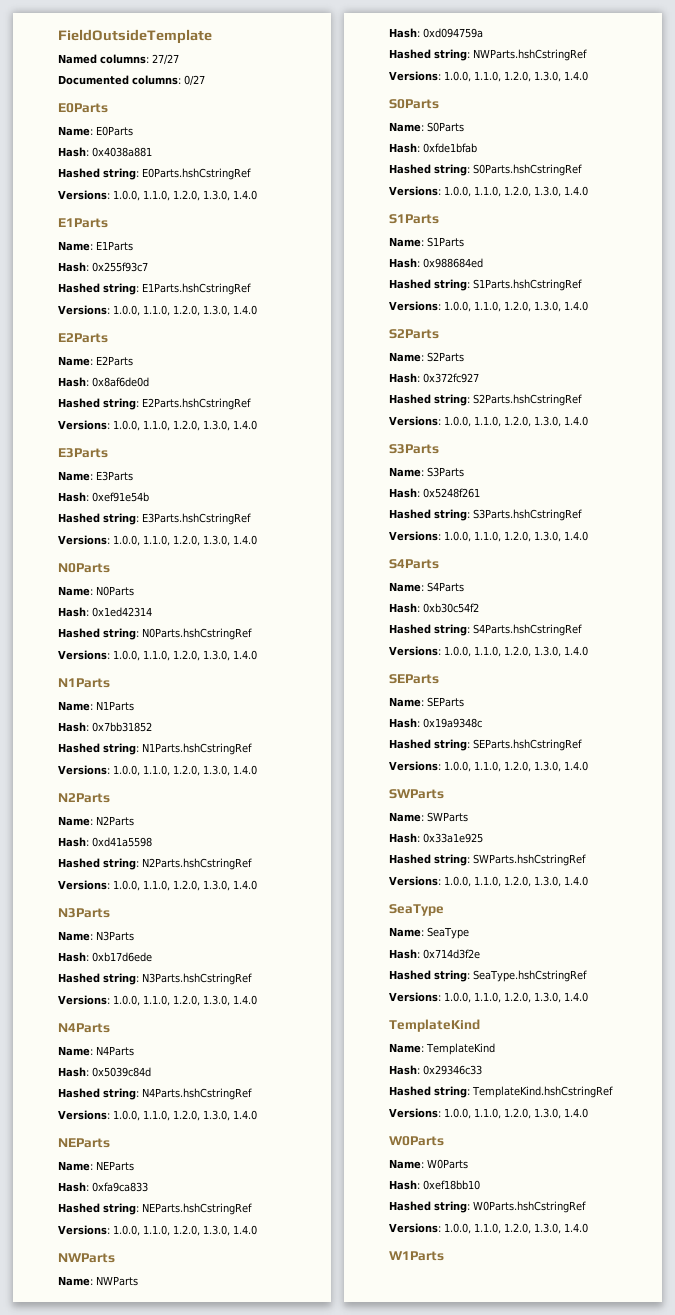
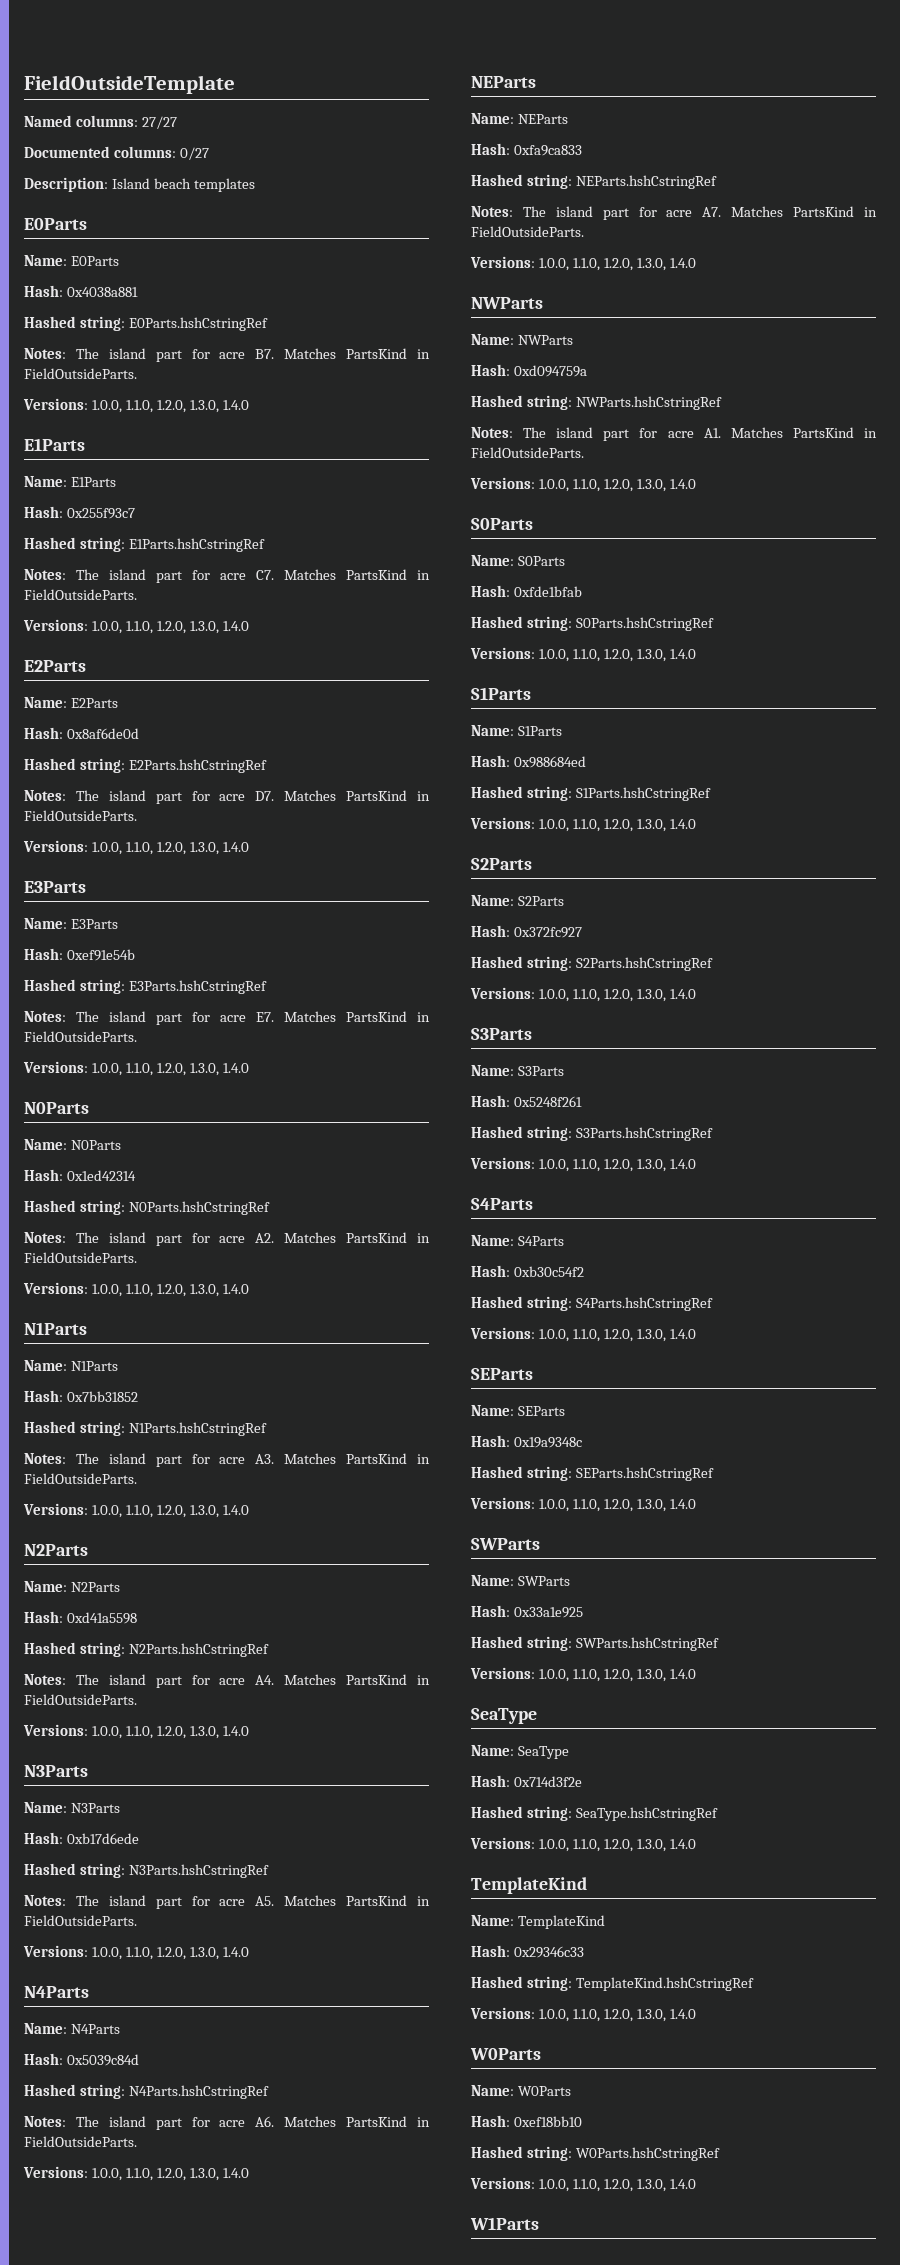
(205, 80) none -> [24,177,255,192] // Description: Island beach templates
(251, 174) none -> [24,348,431,362] [24,368,137,379] // Notes: The island part for acre B7. Matches PartsKind in FieldOutsideParts.
(251, 289) none -> [24,569,430,583] [24,589,137,600] // Notes: The island part for acre C7. Matches PartsKind in FieldOutsideParts.
(251, 404) none -> [24,790,431,804] [24,810,137,821] // Notes: The island part for acre D7. Matches PartsKind in FieldOutsideParts.
(251, 519) none -> [24,1011,430,1025] [24,1031,137,1042] // Notes: The island part for acre E7. Matches PartsKind in FieldOutsideParts.
(252, 634) none -> [24,1232,431,1246] [24,1252,137,1263] // Notes: The island part for acre A2. Matches PartsKind in FieldOutsideParts.
(252, 749) none -> [24,1453,431,1467] [24,1473,137,1484] // Notes: The island part for acre A3. Matches PartsKind in FieldOutsideParts.
(252, 864) none -> [24,1674,431,1688] [24,1694,137,1705] // Notes: The island part for acre A4. Matches PartsKind in FieldOutsideParts.
(252, 979) none -> [24,1895,431,1909] [24,1915,137,1926] // Notes: The island part for acre A5. Matches PartsKind in FieldOutsideParts.
(252, 1094) none -> [24,2116,431,2130] [24,2136,137,2147] // Notes: The island part for acre A6. Matches PartsKind in FieldOutsideParts.
(252, 1209) none -> [471,206,877,220] [471,226,584,237] // Notes: The island part for acre A7. Matches PartsKind in FieldOutsideParts.
(587, 55) none -> [471,427,877,441] [471,447,584,458] // Notes: The island part for acre A1. Matches PartsKind in FieldOutsideParts.

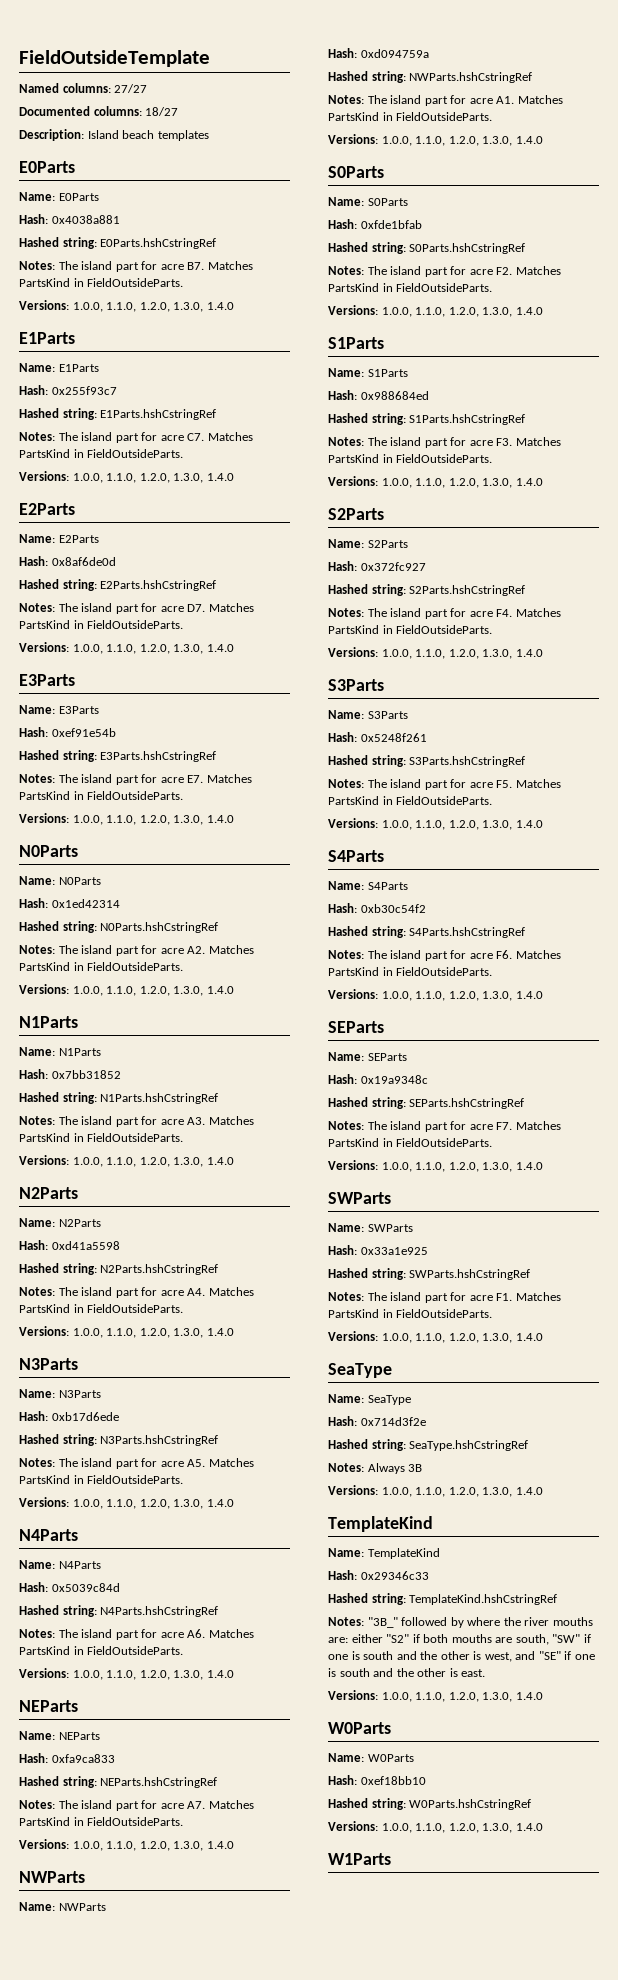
[179,147,209,160] 0/27 -> [145,107,179,116] 18/27
(714, 624) none -> [328,266,561,277] [328,283,493,292] // Notes: The island part for acre F2. Matches PartsKind in FieldOutsideParts.
(711, 794) none -> [328,437,561,448] [328,454,493,463] // Notes: The island part for acre F3. Matches PartsKind in FieldOutsideParts.
(713, 964) none -> [328,608,561,619] [328,625,493,634] // Notes: The island part for acre F4. Matches PartsKind in FieldOutsideParts.
(713, 1134) none -> [328,779,561,790] [328,796,493,805] // Notes: The island part for acre F5. Matches PartsKind in FieldOutsideParts.
(713, 1304) none -> [328,950,561,961] [328,967,493,976] // Notes: The island part for acre F6. Matches PartsKind in FieldOutsideParts.
(714, 1474) none -> [328,1121,561,1132] [328,1138,493,1147] // Notes: The island part for acre F7. Matches PartsKind in FieldOutsideParts.
(719, 1644) none -> [328,1292,561,1303] [328,1309,493,1318] // Notes: The island part for acre F1. Matches PartsKind in FieldOutsideParts.
(718, 1814) none -> [328,1463,423,1474] // Notes: Always 3B
(754, 1984) none -> [328,1617,593,1628] [328,1634,591,1645] [328,1651,595,1662] [328,1668,486,1677] // Notes: "3B_" followed by where the river mouths are: either "S2" if both mouths are south, "SW" if one is south and the other is west, and "SE" if one is south and the other is east.

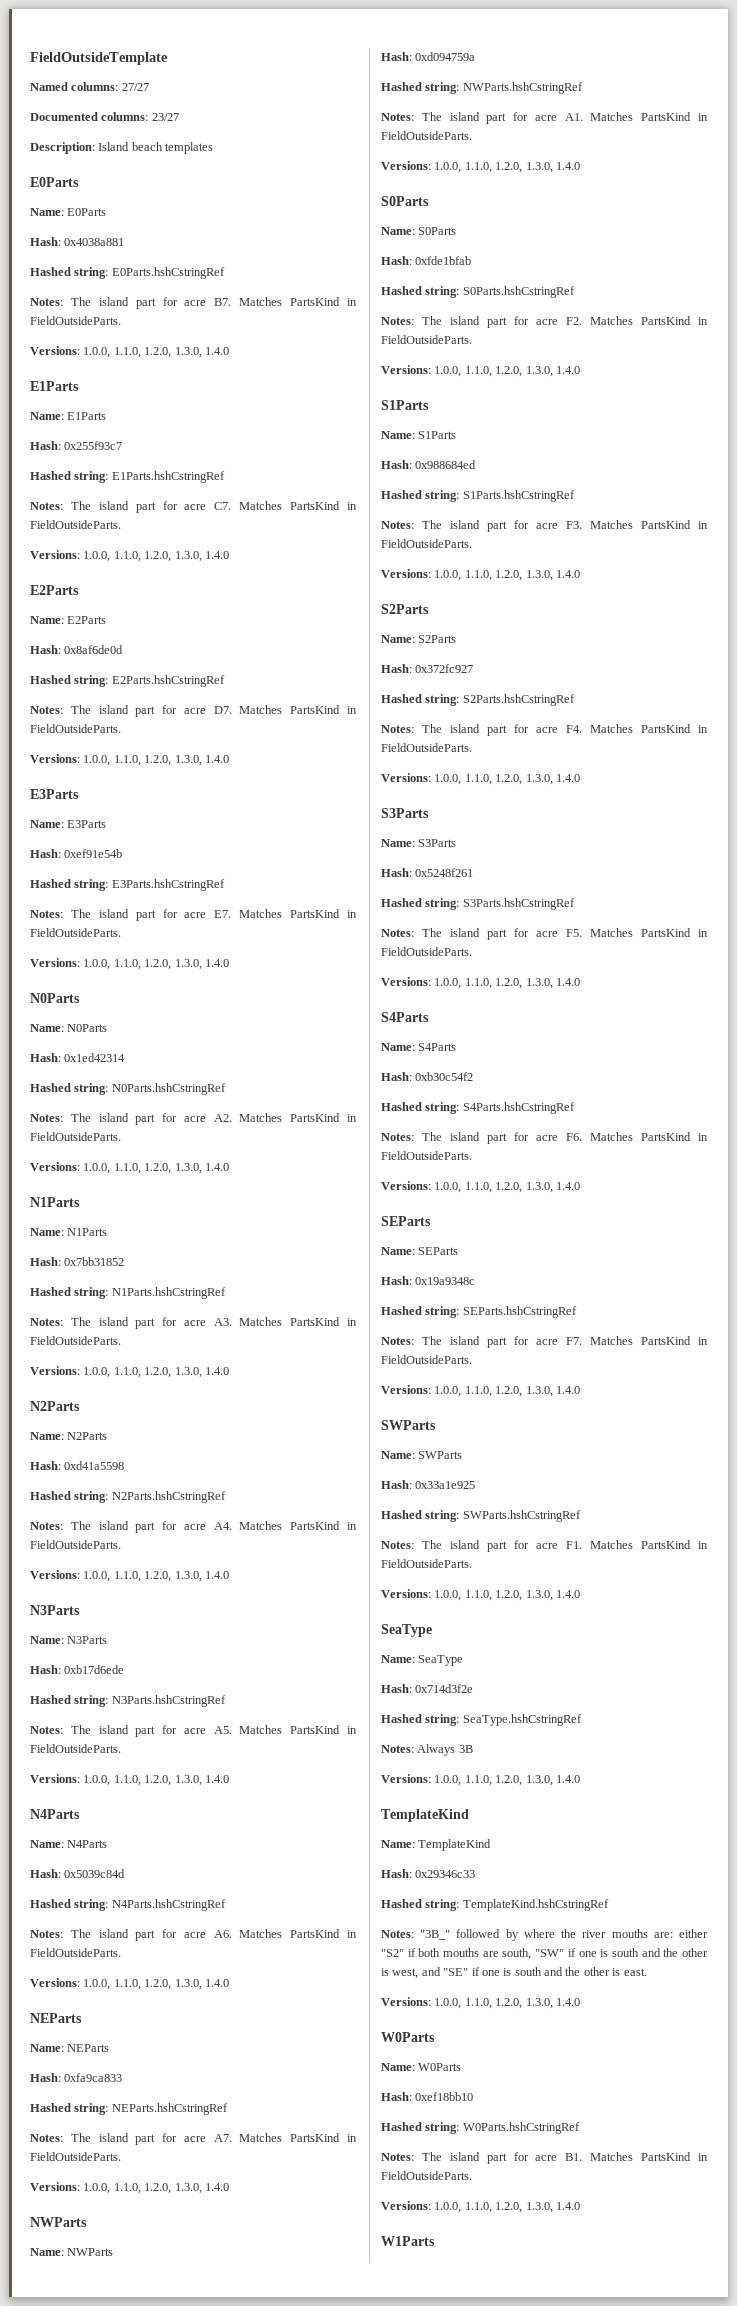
[145,107,179,116] 18/27 -> [151,113,179,121] 23/27
(532, 1804) none -> [381,2152,708,2164] [381,2171,472,2180] // Notes: The island part for acre B1. Matches PartsKind in FieldOutsideParts.

